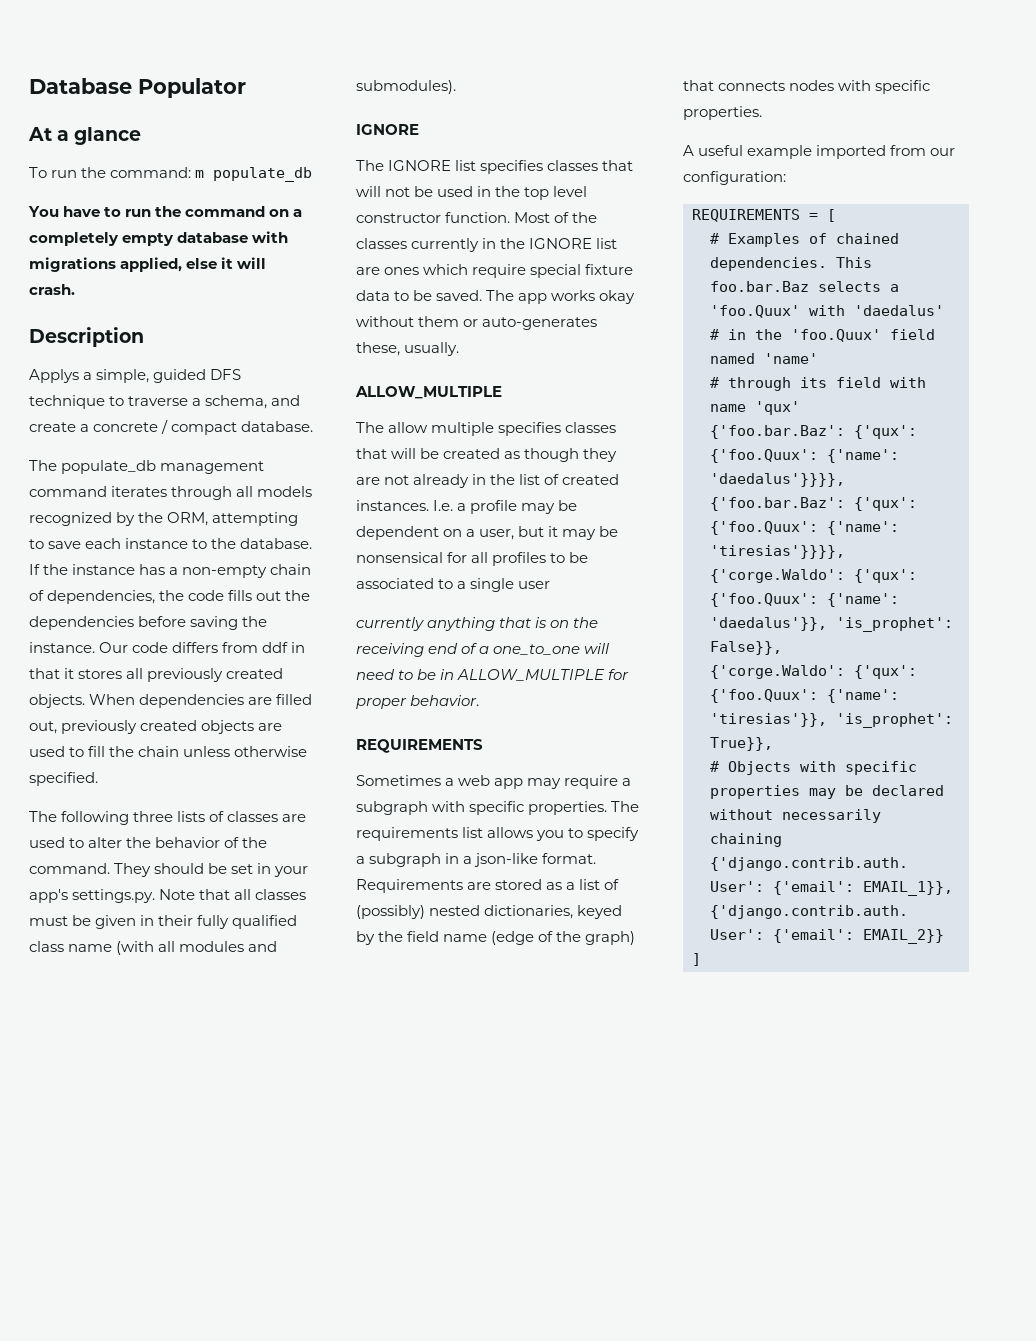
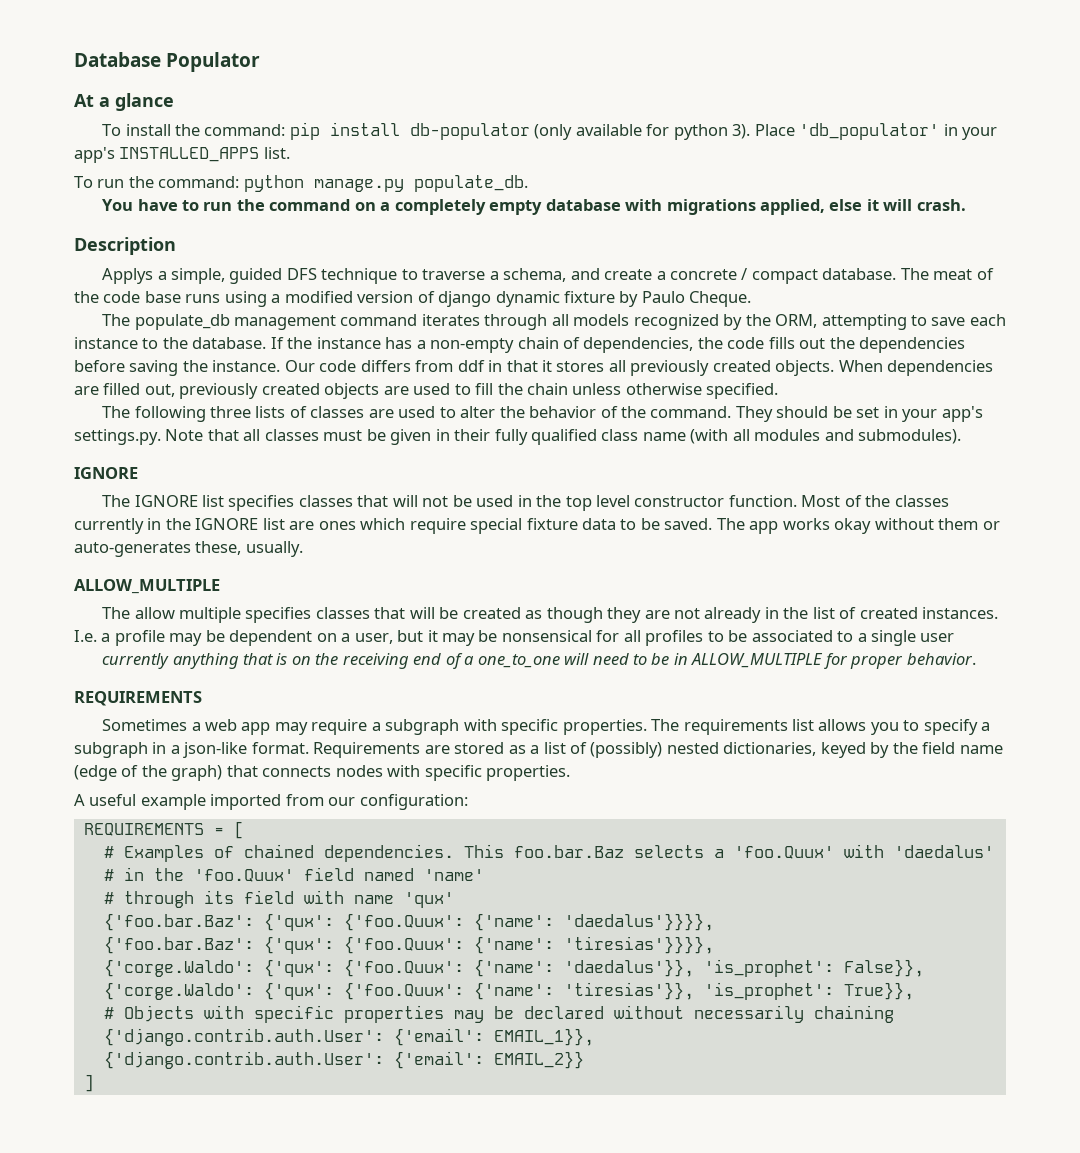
(142, 136) none -> [102,122,997,140] [74,147,290,163] // To install the command: pip install db-populator (only available for python 3). Place 'db_populator' in your app's INSTALLED_APPS list.
[195,167,313,182] m populate_db -> [243,175,528,192] python manage.py populate_db.
(314, 426) none -> [900,268,994,280] [74,291,752,307] The meat of the code base runs using a modified version of django dynamic fixture by Paulo Cheque.

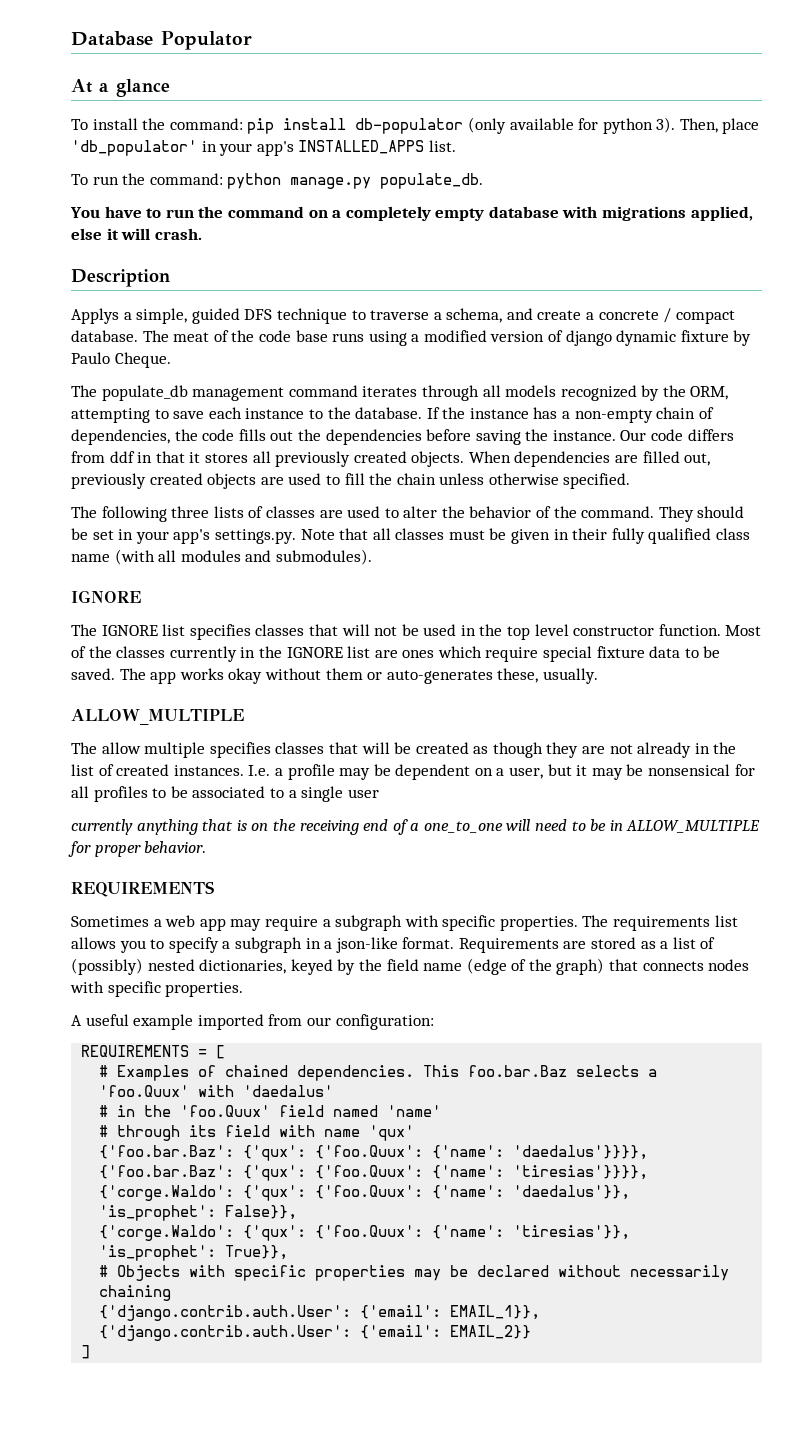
[754,124,795,136] Place -> [679,118,760,134] Then, place

